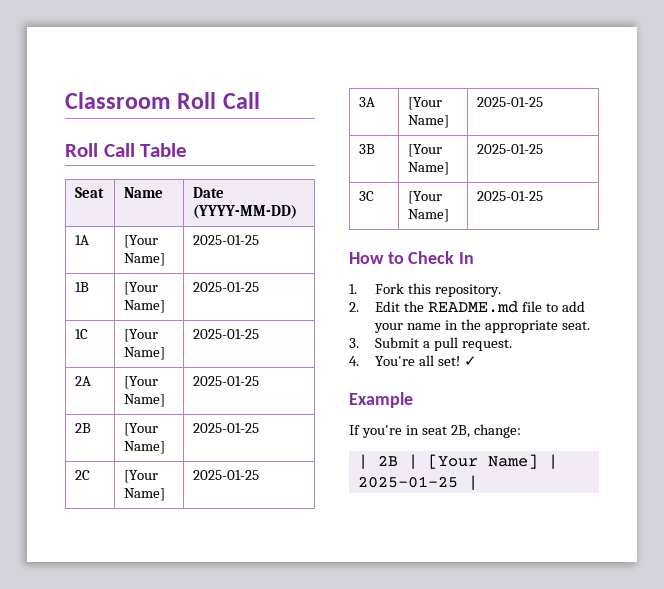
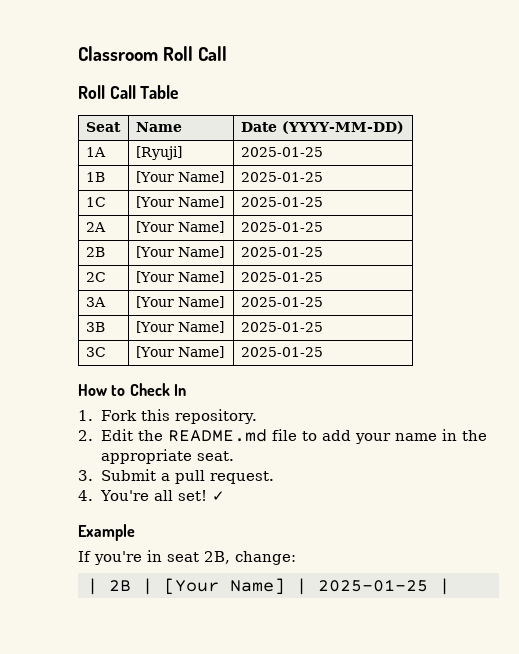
[124,235,159,248] [124,253,166,266] [Your Name] -> [135,146,182,160] [Ryuji]

